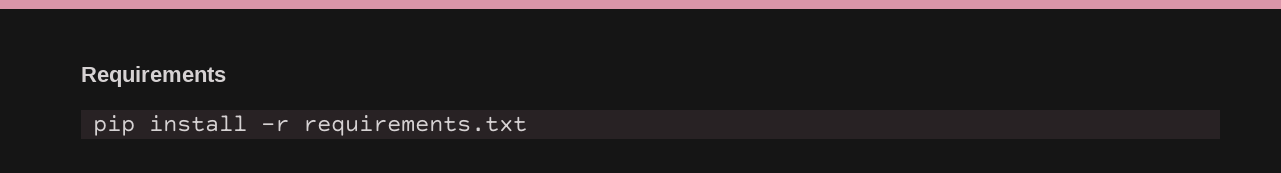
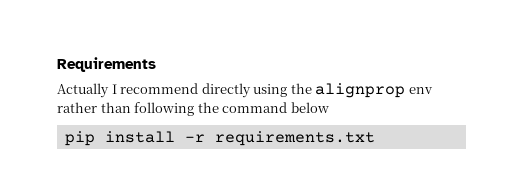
(226, 76) none -> [57,83,433,98] [57,102,329,116] // Actually I recommend directly using the alignprop env rather than following the command below

